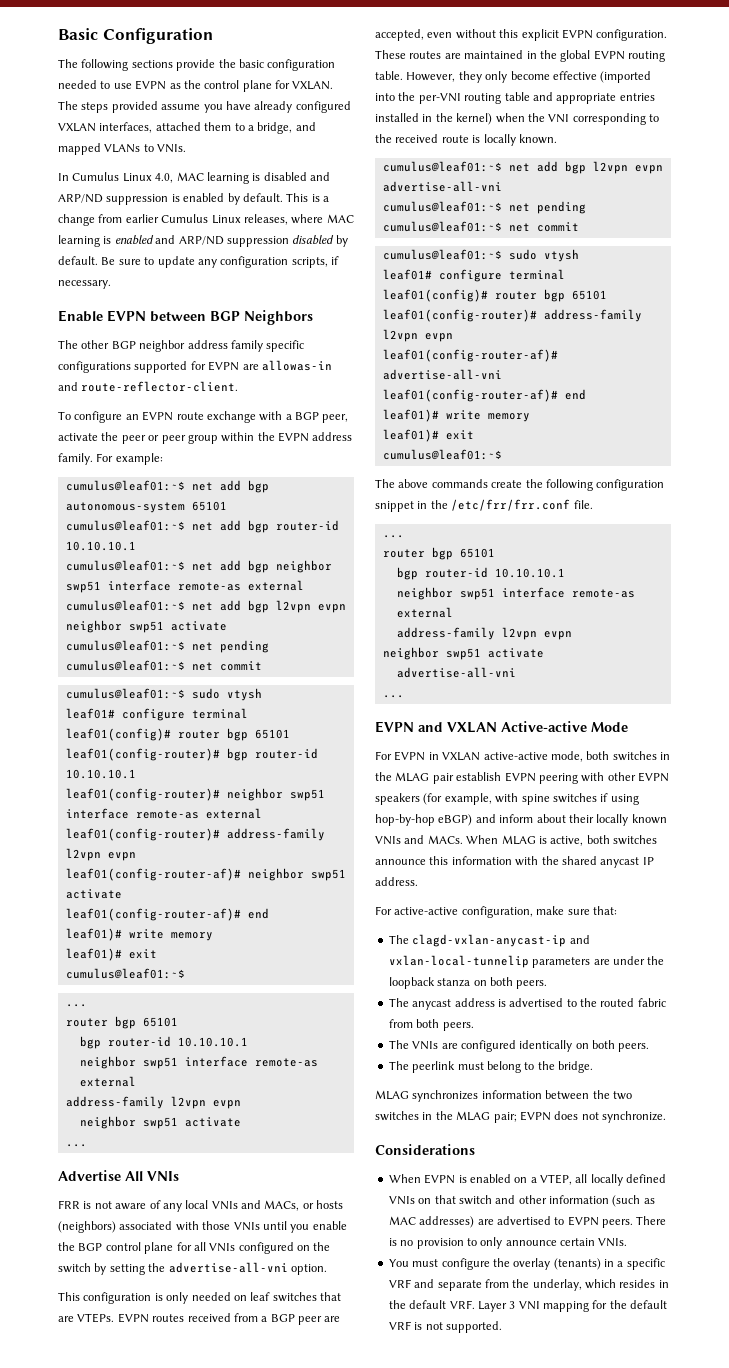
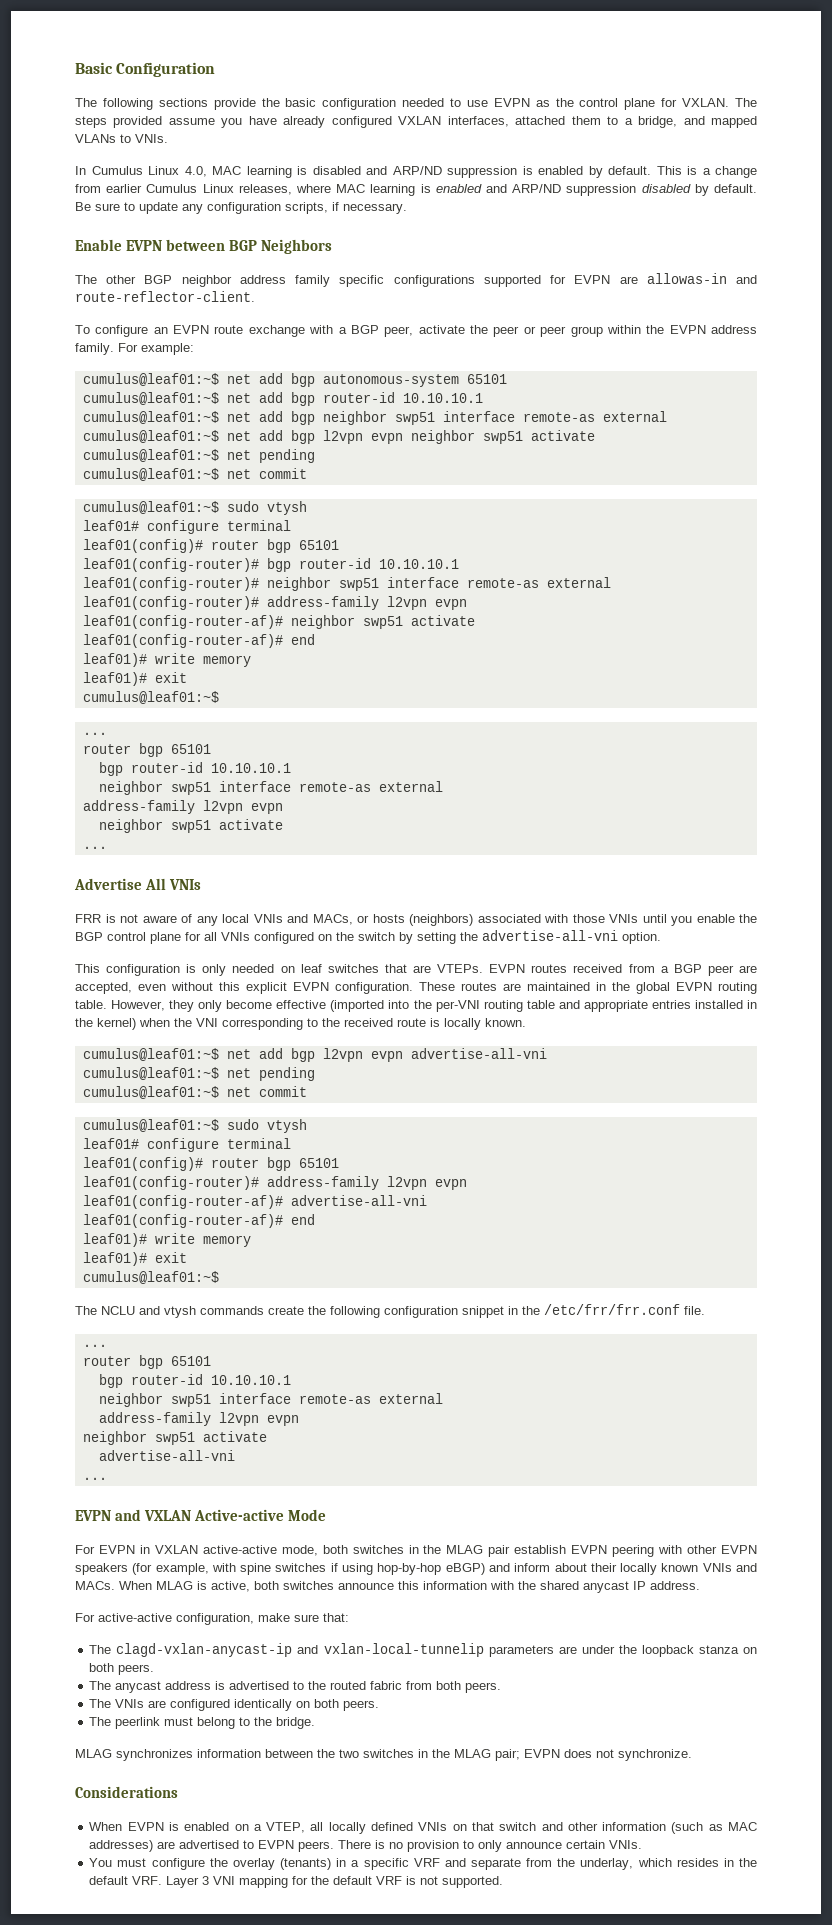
[398,479,429,488] above -> [101,1306,196,1318] NCLU and vtysh

